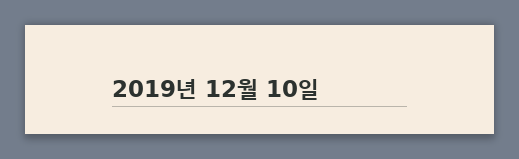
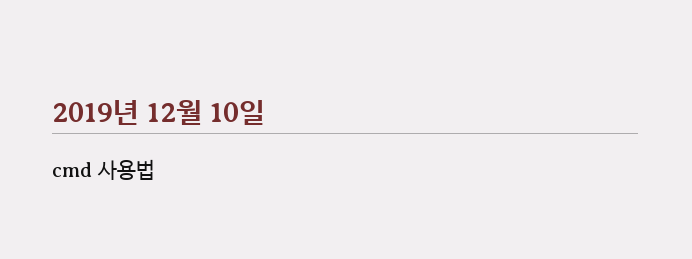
(319, 89) none -> [52,159,155,180] // cmd 사용법

